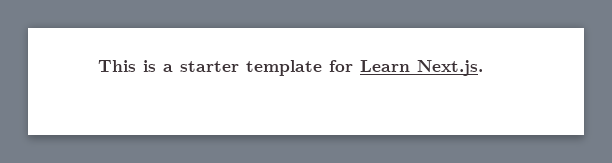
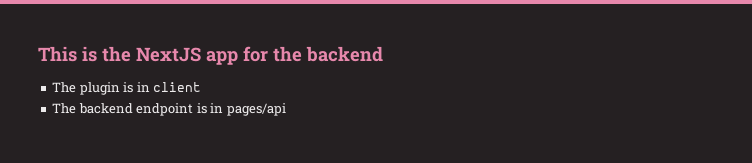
[163,60,483,76] a starter template for Learn Next.js. -> [102,46,383,65] [52,82,202,95] [52,103,286,116] the NextJS app for the backend // The plugin is in client // The backend endpoint is in pages/api

